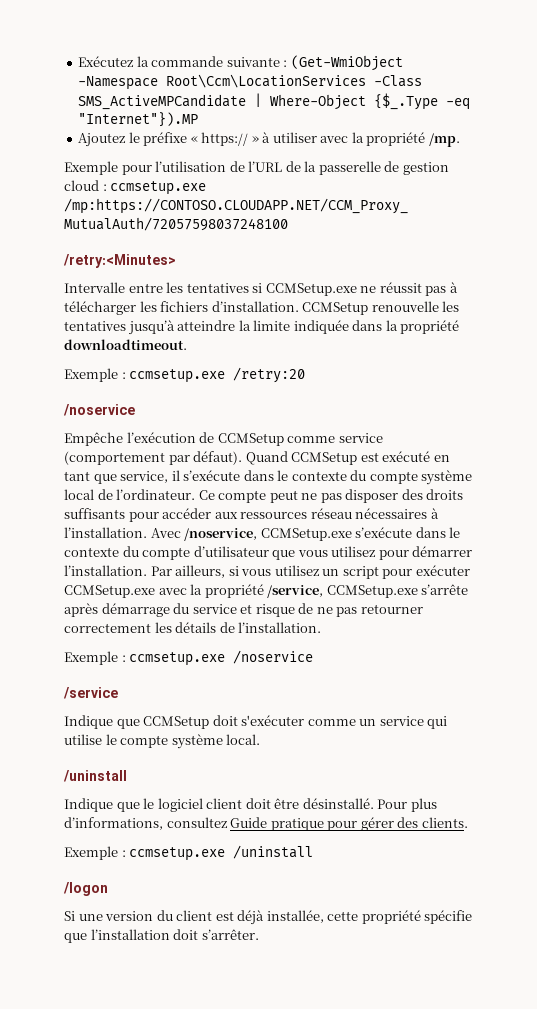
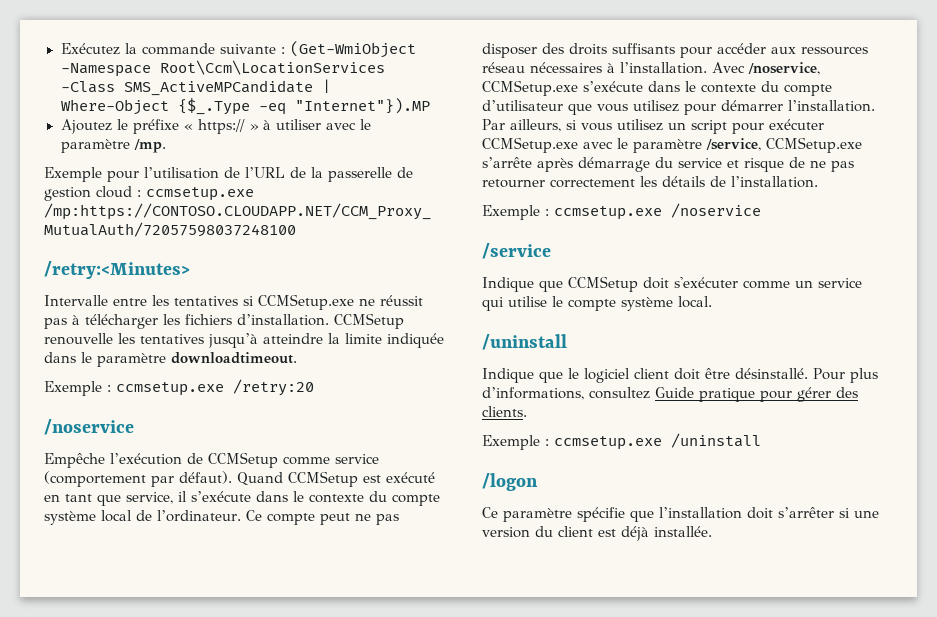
[351,132,426,146] la propriété -> [359,119,371,130] [60,139,130,153] le paramètre
[385,320,460,334] la propriété -> [81,352,166,367] le paramètre
[190,584,264,598] la propriété -> [617,138,702,153] le paramètre
[64,911,75,921] Si -> [482,507,850,522] Ce paramètre spécifie que l’installation doit s’arrêter si
[266,910,473,924] [64,929,259,943] installée, cette propriété spécifie que l’installation doit s’arrêter. -> [654,526,712,537] installée.

